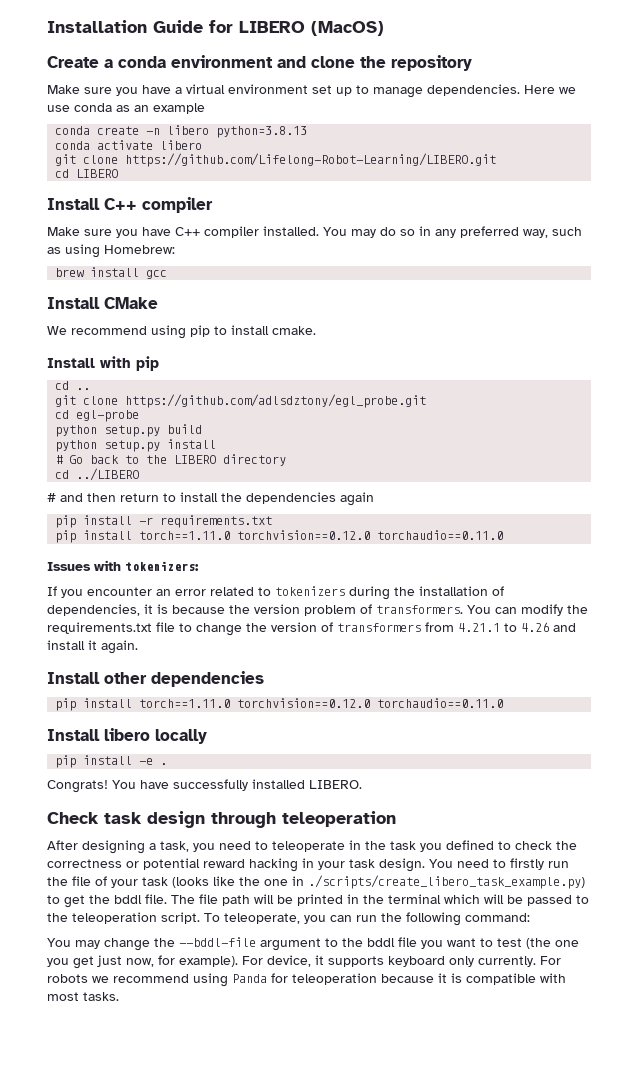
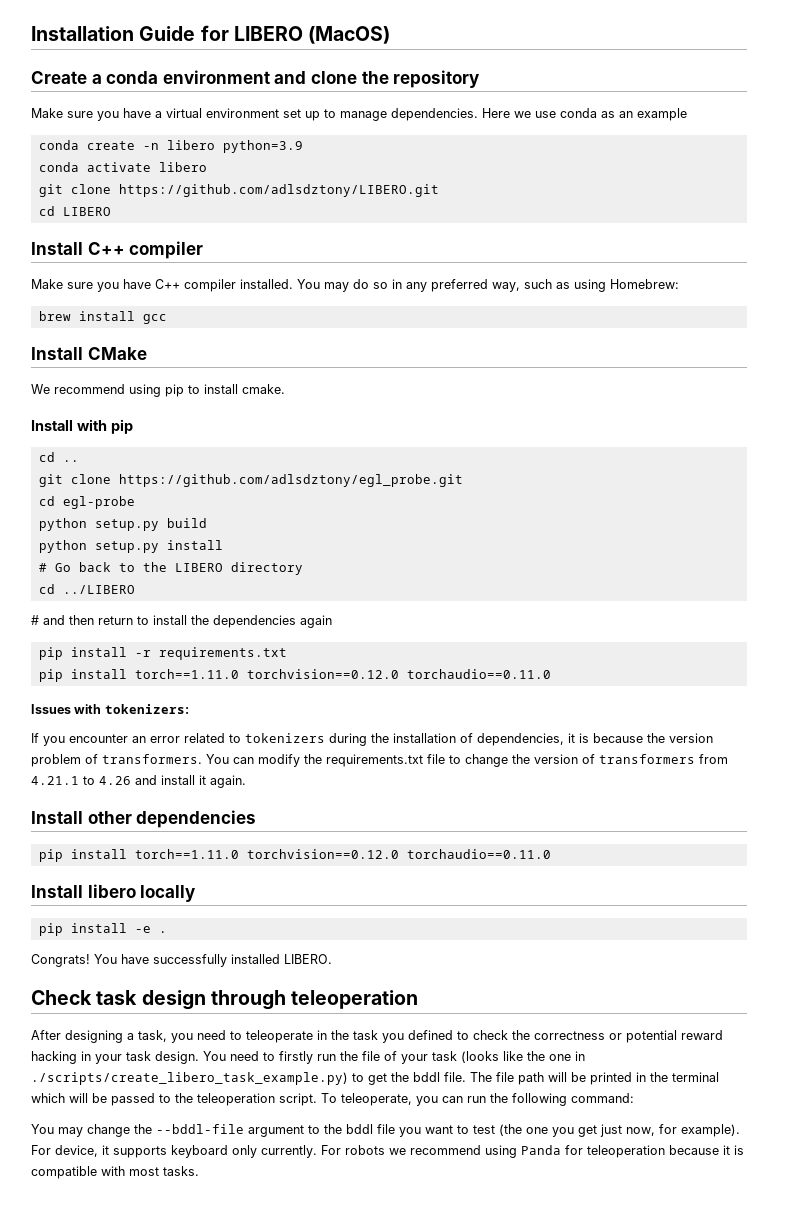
[216,126,308,138] python=3.8.13 -> [222,140,303,153] python=3.9
[125,153,497,167] https://github.com/Lifelong-Robot-Learning/LIBERO.git -> [118,184,439,197] https://github.com/adlsdztony/LIBERO.git

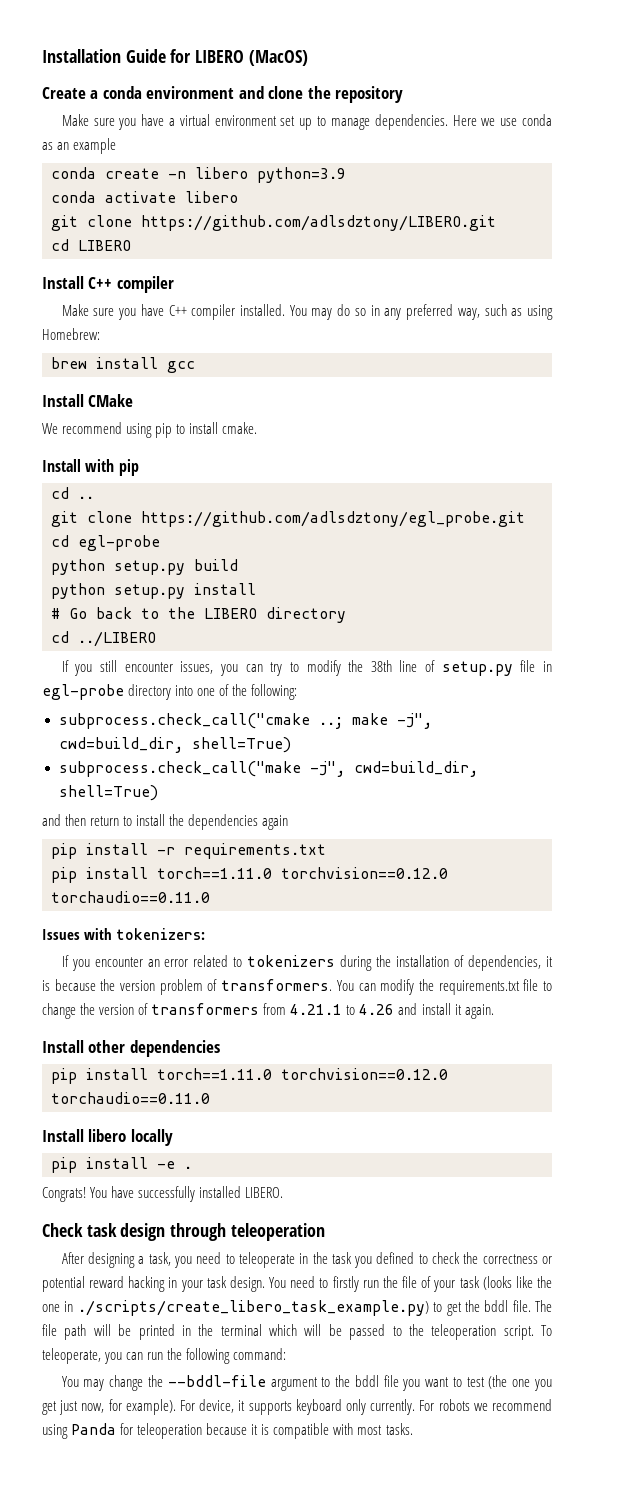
[31,615,39,625] # -> [61,660,552,676] [42,684,298,700] [58,713,432,729] [58,737,291,753] [58,761,478,777] [58,785,158,801] If you still encounter issues, you can try to modify the 38th line of setup.py file in egl-probe directory into one of the following: // subprocess.check_call("cmake ..; make -j", cwd=build_dir, shell=True) // subprocess.check_call("make -j", cwd=build_dir, shell=True) //

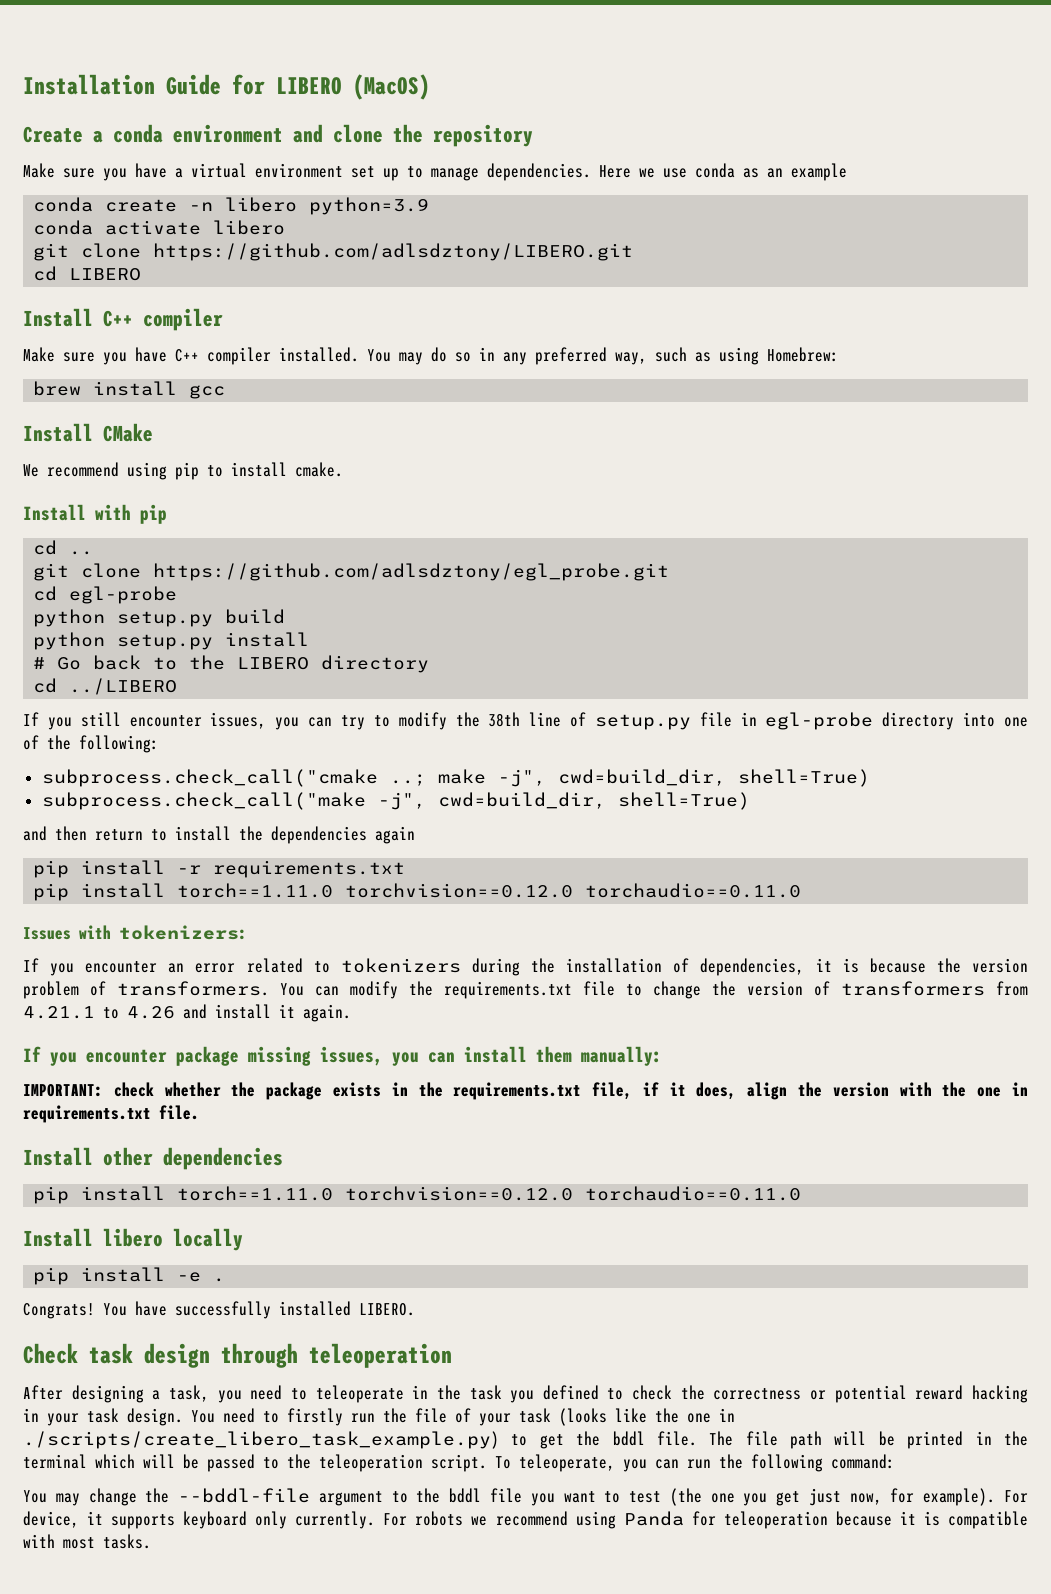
(494, 1011) none -> [23,1046,662,1066] [23,1082,1028,1100] [23,1105,199,1123] // If you encounter package missing issues, you can install them manually: // IMPORTANT: check whether the package exists in the requirements.txt file, if it does, align the version with the one in requirements.txt file.

